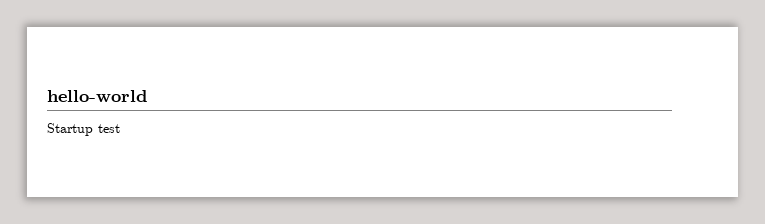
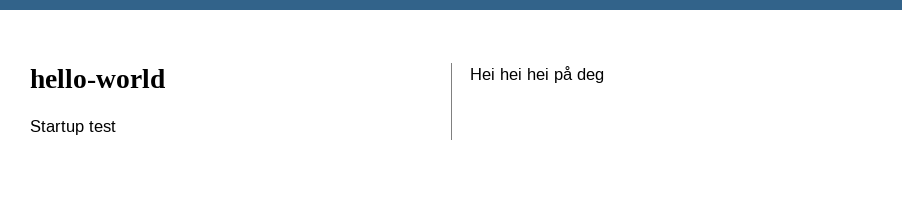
(120, 128) none -> [470,66,604,83] // Hei hei hei på deg

